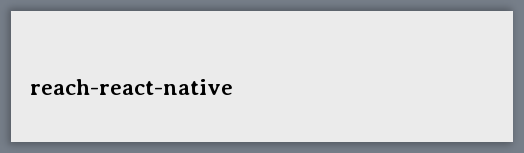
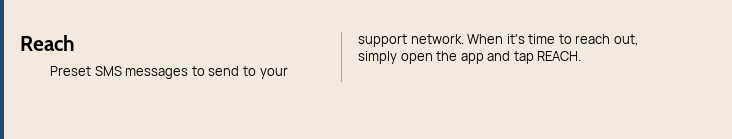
[30,79,233,95] reach-react-native -> [20,35,75,51] [50,66,288,79] [358,34,638,47] [358,51,582,64] Reach // Preset SMS messages to send to your support network. When it's time to reach out, simply open the app and tap REACH.

